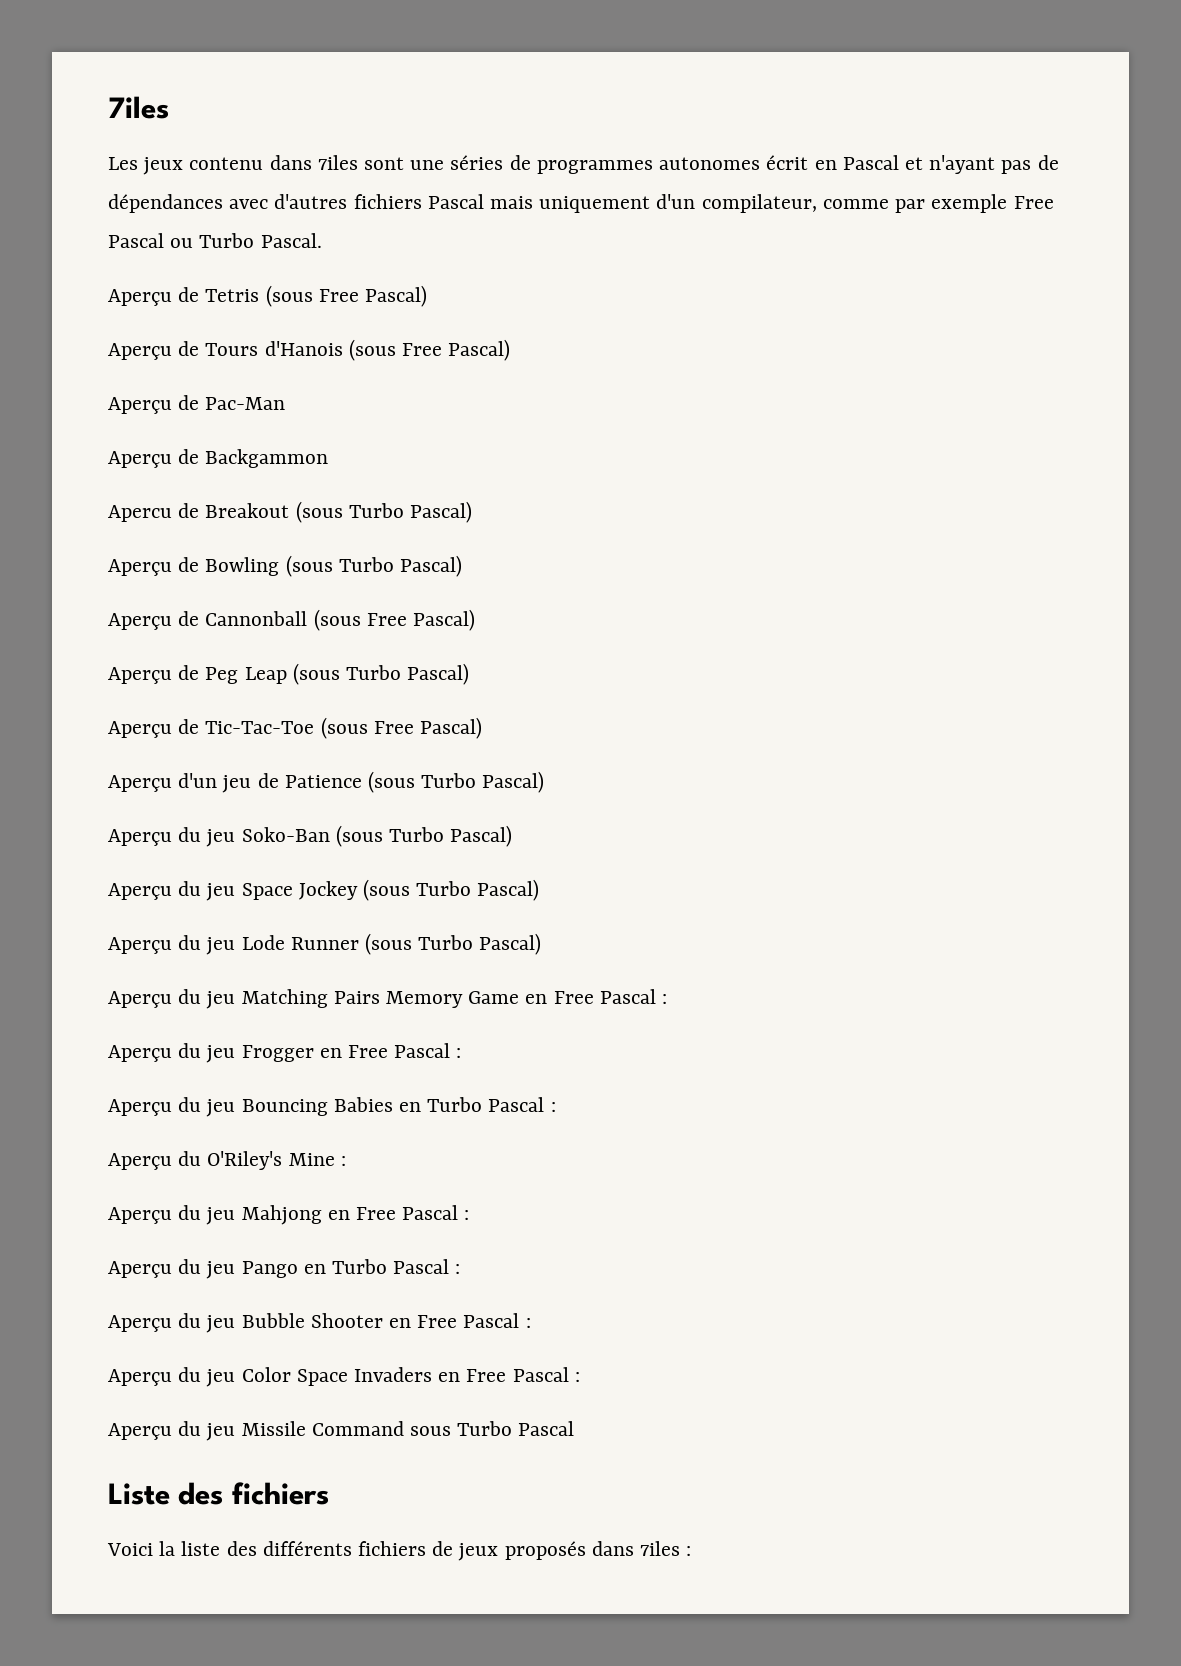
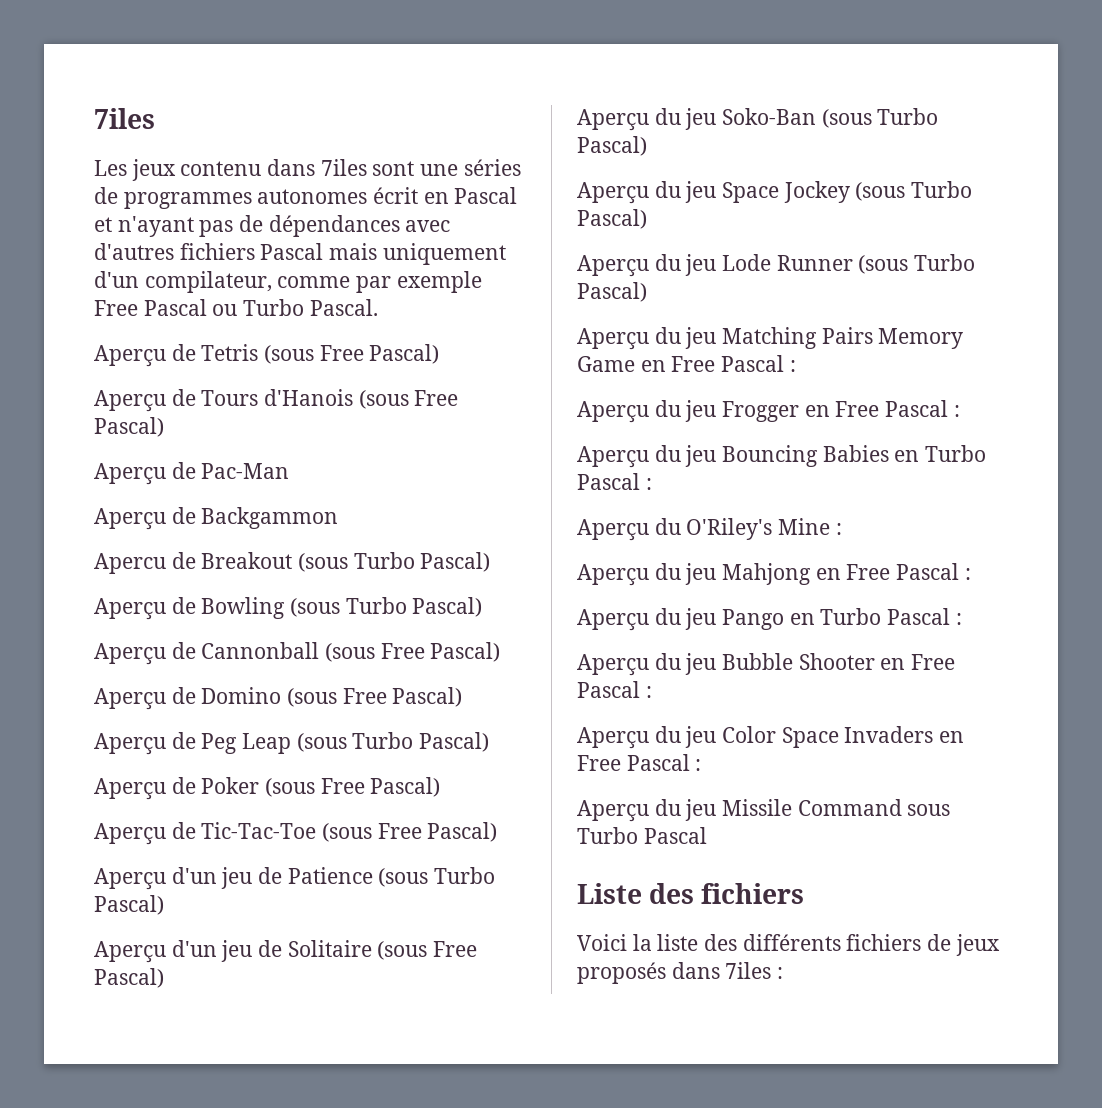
(476, 620) none -> [94,687,463,710] // Aperçu de Domino (sous Free Pascal)
(470, 674) none -> [94,777,441,800] // Aperçu de Poker (sous Free Pascal)
(545, 782) none -> [94,940,478,963] [94,968,164,988] // Aperçu d'un jeu de Solitaire (sous Free Pascal)

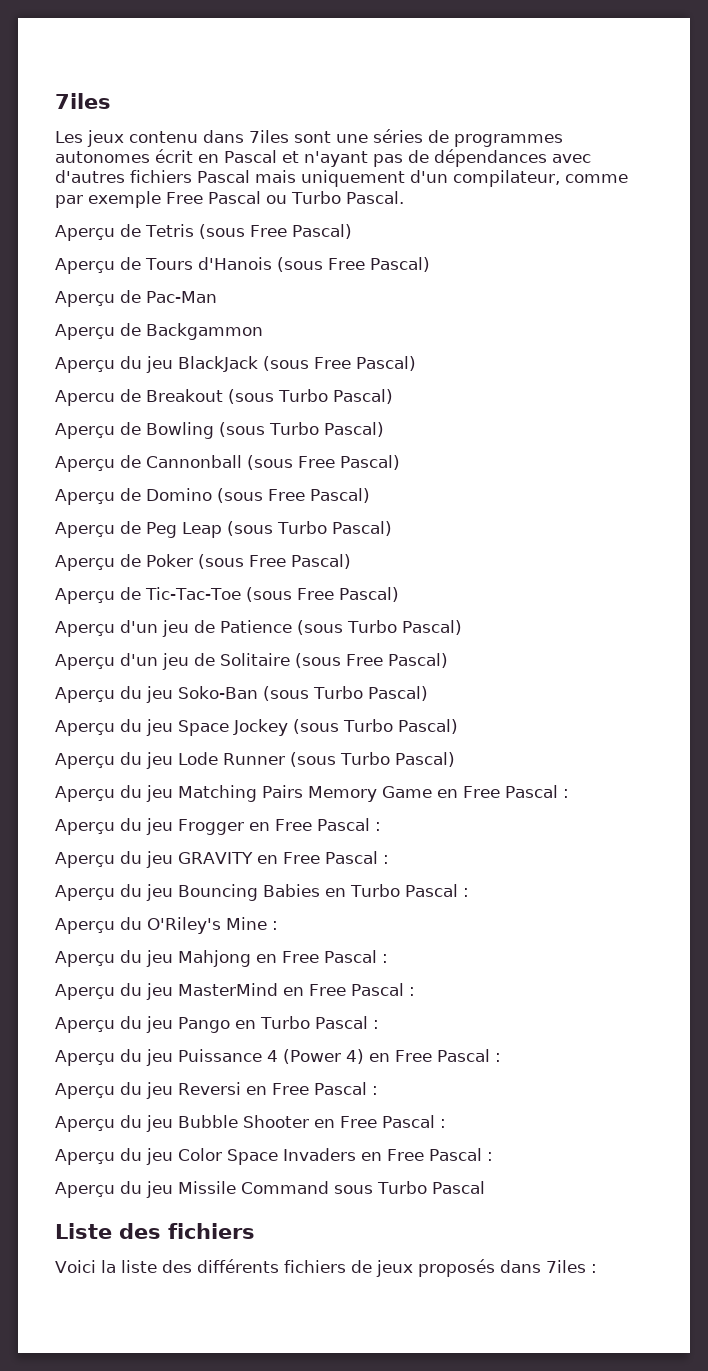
(339, 518) none -> [55,356,416,373] // Aperçu du jeu BlackJack (sous Free Pascal)
(960, 411) none -> [55,851,389,868] // Aperçu du jeu GRAVITY en Free Pascal :
(971, 574) none -> [55,983,415,1000] // Aperçu du jeu MasterMind en Free Pascal :
(962, 619) none -> [55,1049,501,1066] [55,1082,378,1099] // Aperçu du jeu Puissance 4 (Power 4) en Free Pascal : // Aperçu du jeu Reversi en Free Pascal :

